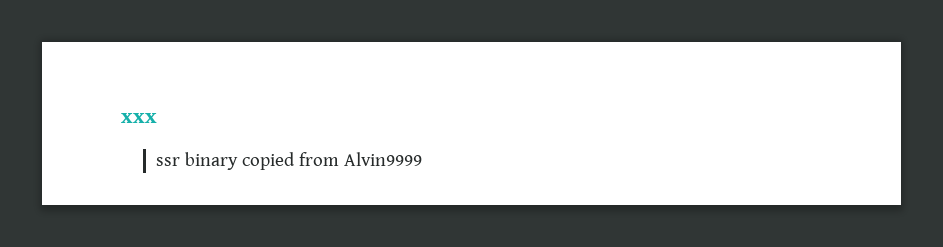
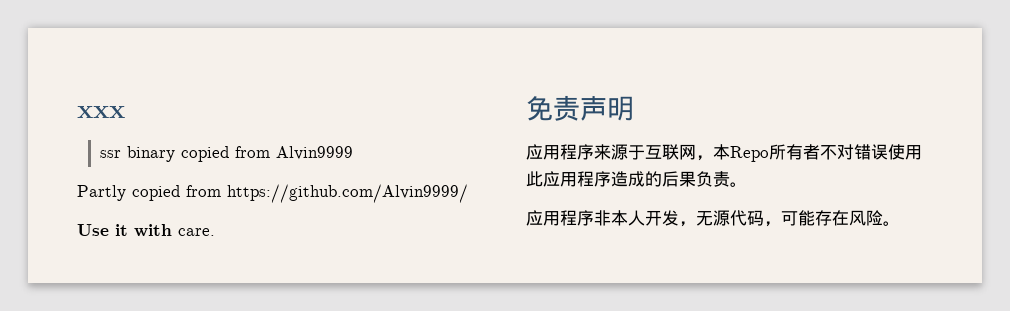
(423, 159) none -> [77,184,468,203] [77,224,215,237] [526,95,634,121] [526,144,922,162] [526,171,747,187] [526,210,900,227] // Partly copied from https://github.com/Alvin9999/ // Use it with care. // 免责声明 // 应用程序来源于互联网，本Repo所有者不对错误使用此应用程序造成的后果负责。 // 应用程序非本人开发，无源代码，可能存在风险。

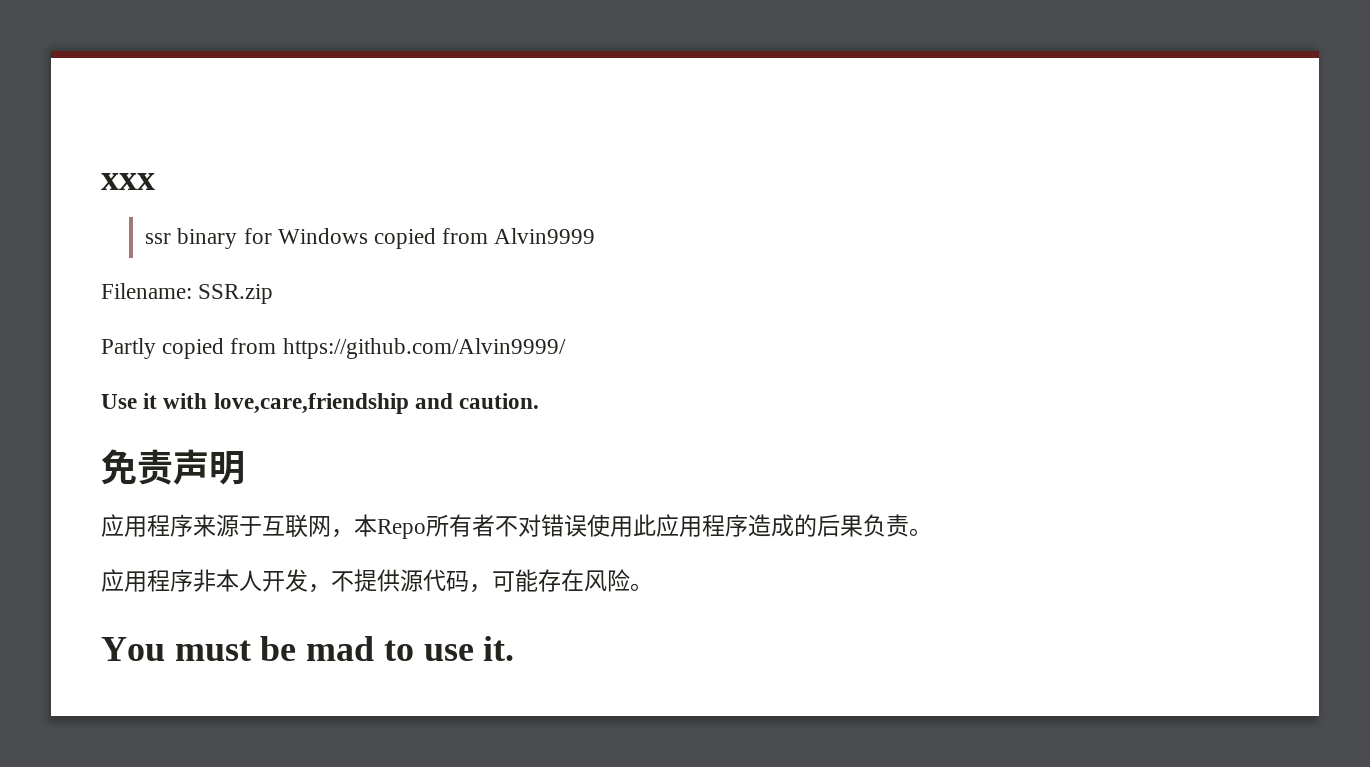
(175, 154) none -> [243,228,368,244] for Windows
(353, 153) none -> [101,283,274,304] // Filename: SSR.zip
[178,228,215,236] care. -> [213,393,540,414] love,care,friendship and caution.
[696,211,713,226] 无 -> [331,569,400,592] 不提供
(900, 223) none -> [101,636,515,661] // You must be mad to use it.

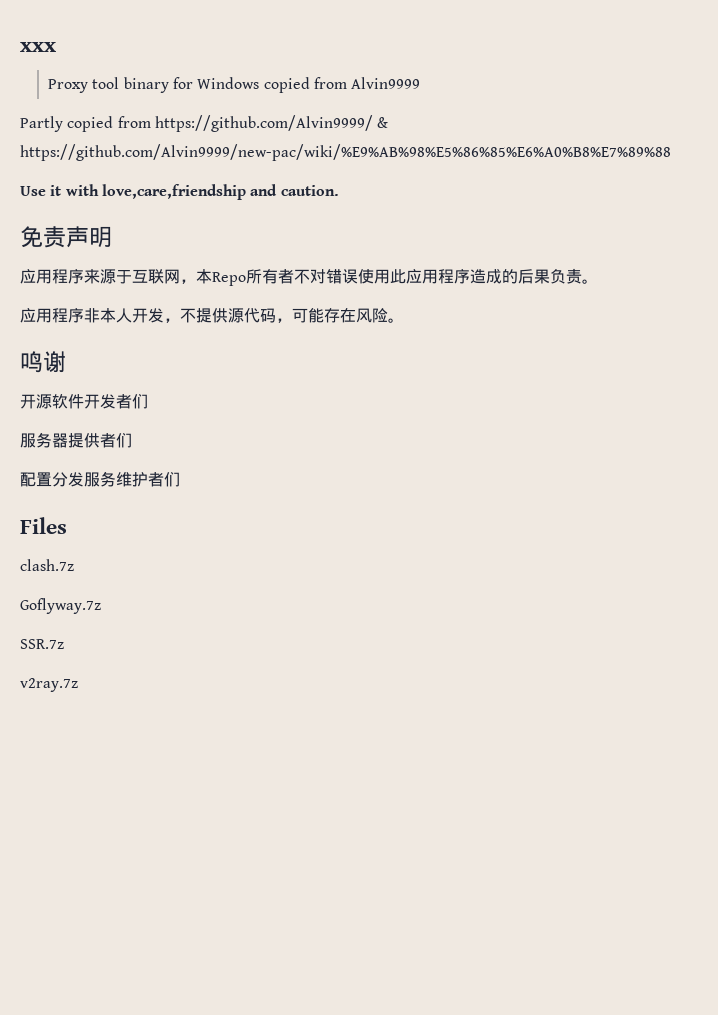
[145,233,172,244] ssr -> [47,77,120,93] Proxy tool
[101,283,274,304] // Filename: SSR.zip -> (421, 83) none
(566, 348) none -> [377,117,389,128] [20,144,671,161] & https://github.com/Alvin9999/new-pac/wiki/%E9%AB%98%E5%86%85%E6%A0%B8%E7%89%88
[101,636,515,661] You must be mad to use it. -> [20,351,66,373] [20,393,148,409] [20,432,132,448] [20,471,180,487] [20,517,67,534] [20,559,74,571] [20,598,101,614] [20,639,64,649] [20,678,78,692] 鸣谢 // 开源软件开发者们 // 服务器提供者们 // 配置分发服务维护者们 // Files // clash.7z // Goflyway.7z // SSR.7z // v2ray.7z

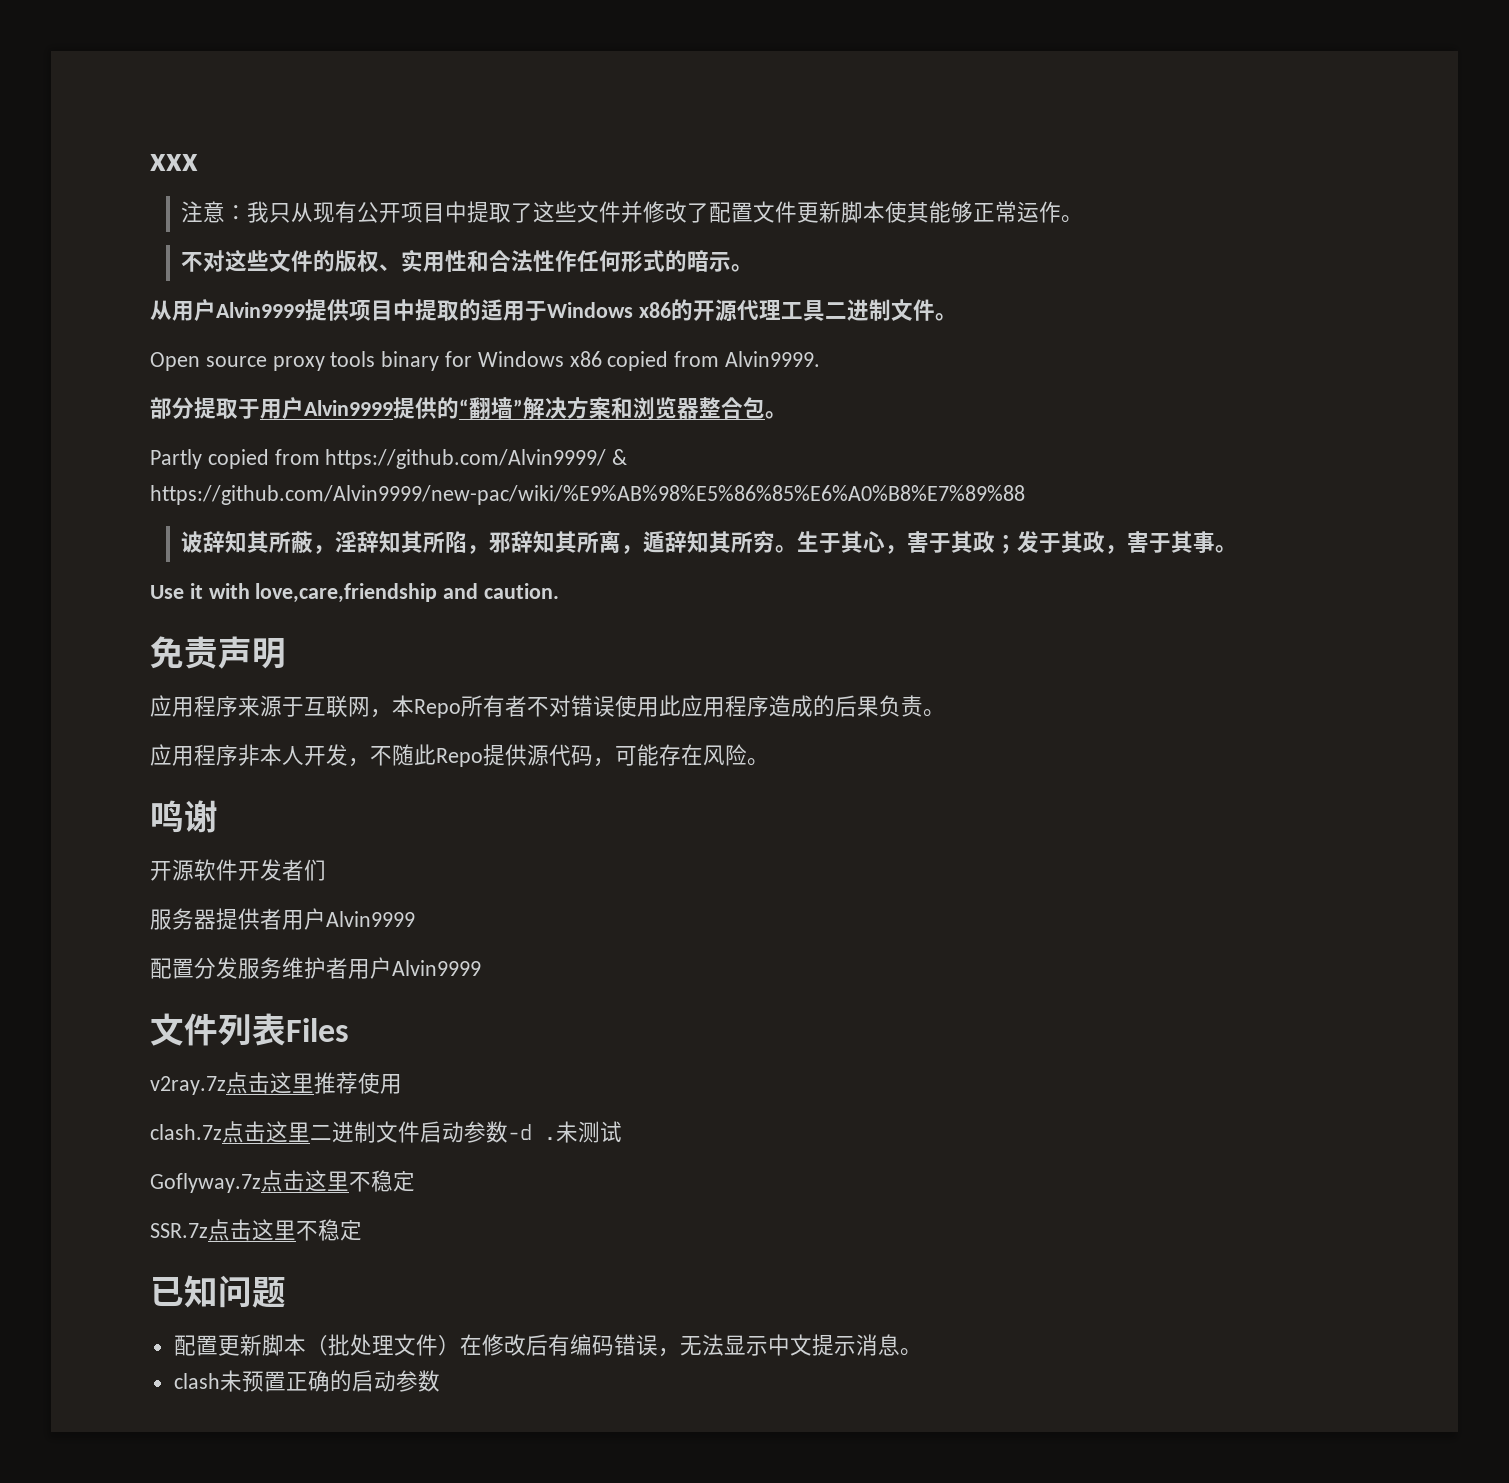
[47,77,120,93] Proxy tool -> [181,201,1084,223] [181,249,754,272] [150,299,957,322] [150,351,376,371] 注意：我只从现有公开项目中提取了这些文件并修改了配置文件更新脚本使其能够正常运作。 // 不对这些文件的版权、实用性和合法性作任何形式的暗示。 // 从用户Alvin9999提供项目中提取的适用于Windows x86的开源代理工具二进制文件。 // Open source proxy tools
[263,77,421,93] copied from Alvin9999 -> [569,351,821,371] [150,397,787,420] x86 copied from Alvin9999. // 部分提取于用户Alvin9999提供的“翻墙”解决方案和浏览器整合包。
(671, 152) none -> [181,531,1238,554] // 诐辞知其所蔽，淫辞知其所陷，邪辞知其所离，遁辞知其所穷。生于其心，害于其政；发于其政，害于其事。
(196, 315) none -> [392,744,483,767] 随此Repo
[116,433,132,448] 们 -> [282,908,415,930] 用户Alvin9999
[164,472,180,487] [20,517,67,534] [20,559,74,571] [20,598,101,614] [20,639,64,649] [20,678,78,692] 们 // Files // clash.7z // Goflyway.7z // SSR.7z // v2ray.7z -> [348,957,481,979] [150,1013,349,1046] [150,1072,402,1095] [150,1121,622,1143] [150,1170,415,1193] [150,1219,362,1241] [150,1275,286,1308] [173,1334,922,1357] [173,1370,440,1392] 用户Alvin9999 // 文件列表Files // v2ray.7z点击这里推荐使用 // clash.7z点击这里二进制文件启动参数-d .未测试 // Goflyway.7z点击这里不稳定 // SSR.7z点击这里不稳定 // 已知问题 // 配置更新脚本（批处理文件）在修改后有编码错误，无法显示中文提示消息。 // clash未预置正确的启动参数

